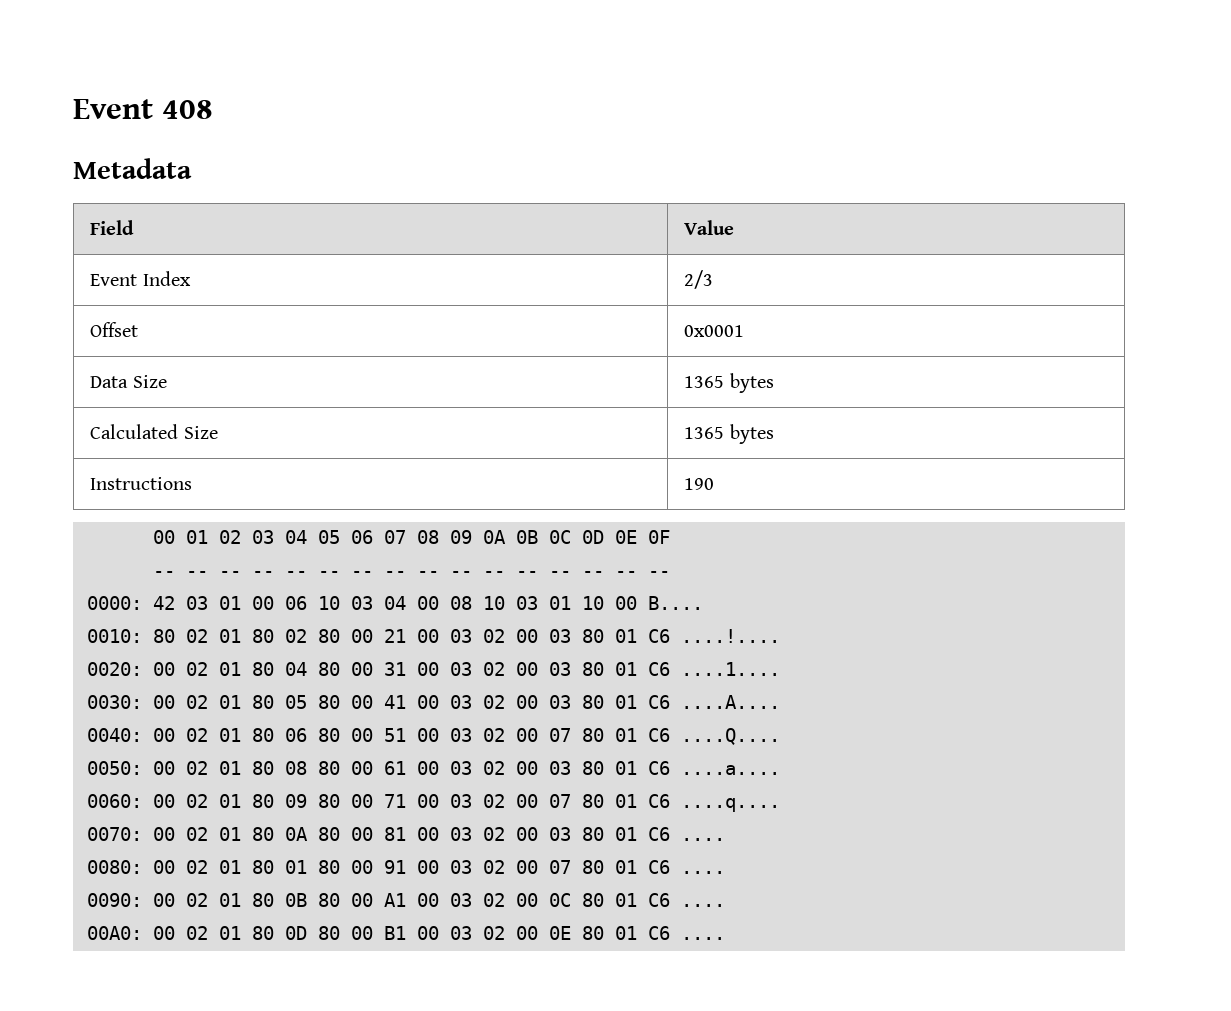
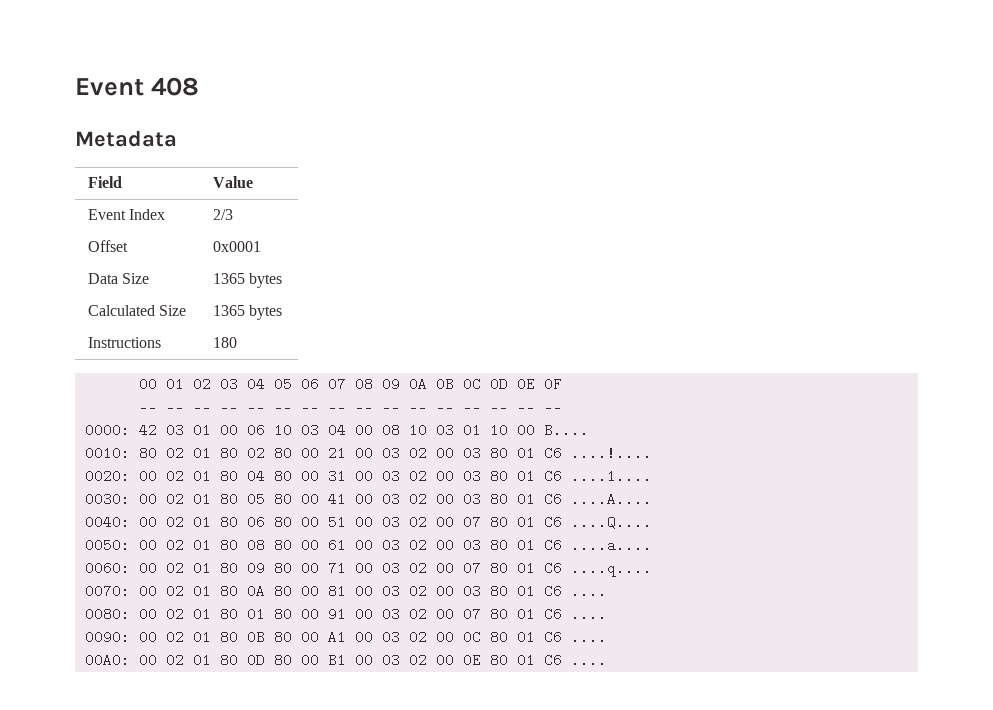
[684,478,715,490] 190 -> [212,337,237,348] 180

